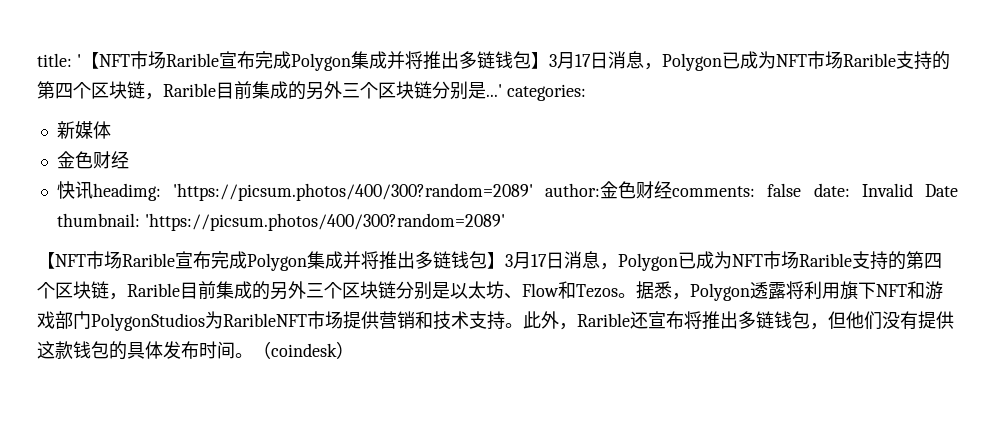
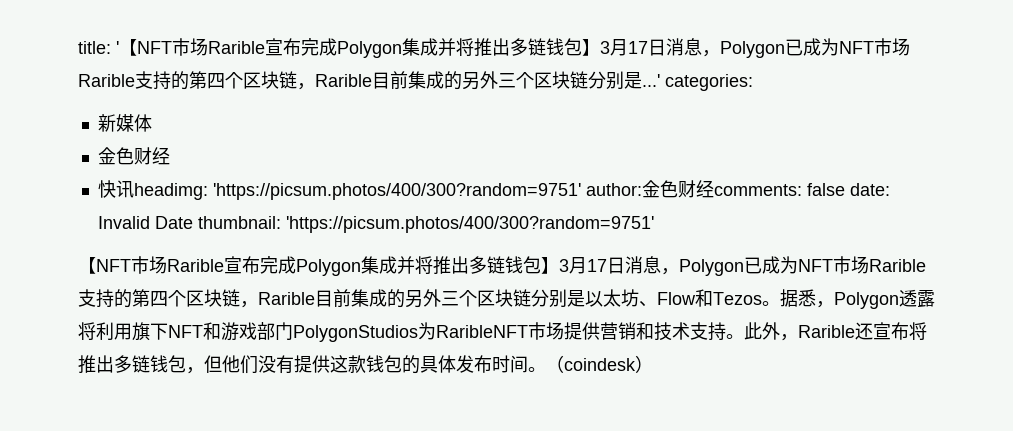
[173,183,533,201] 'https://picsum.photos/400/300?random=2089' -> [212,183,581,200] 'https://picsum.photos/400/300?random=9751'
[144,213,505,231] 'https://picsum.photos/400/300?random=2089' -> [285,216,654,233] 'https://picsum.photos/400/300?random=9751'

